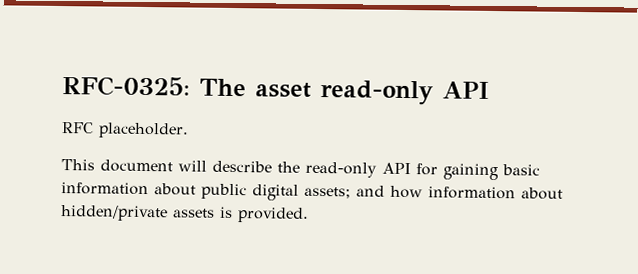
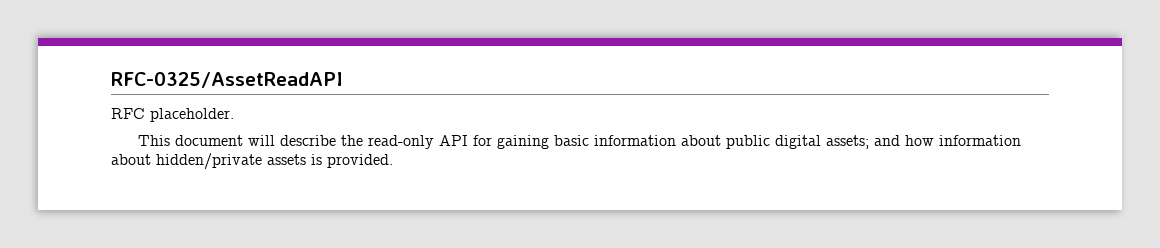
[62,76,489,106] RFC-0325: The asset read-only API -> [111,72,343,88] RFC-0325/AssetReadAPI

